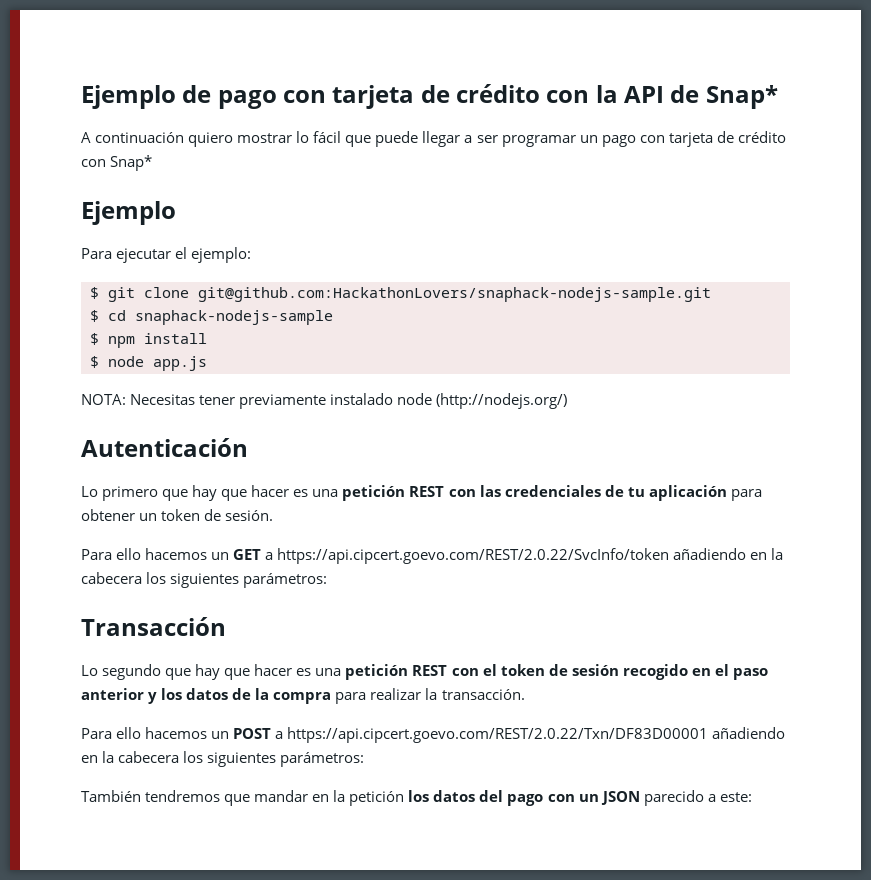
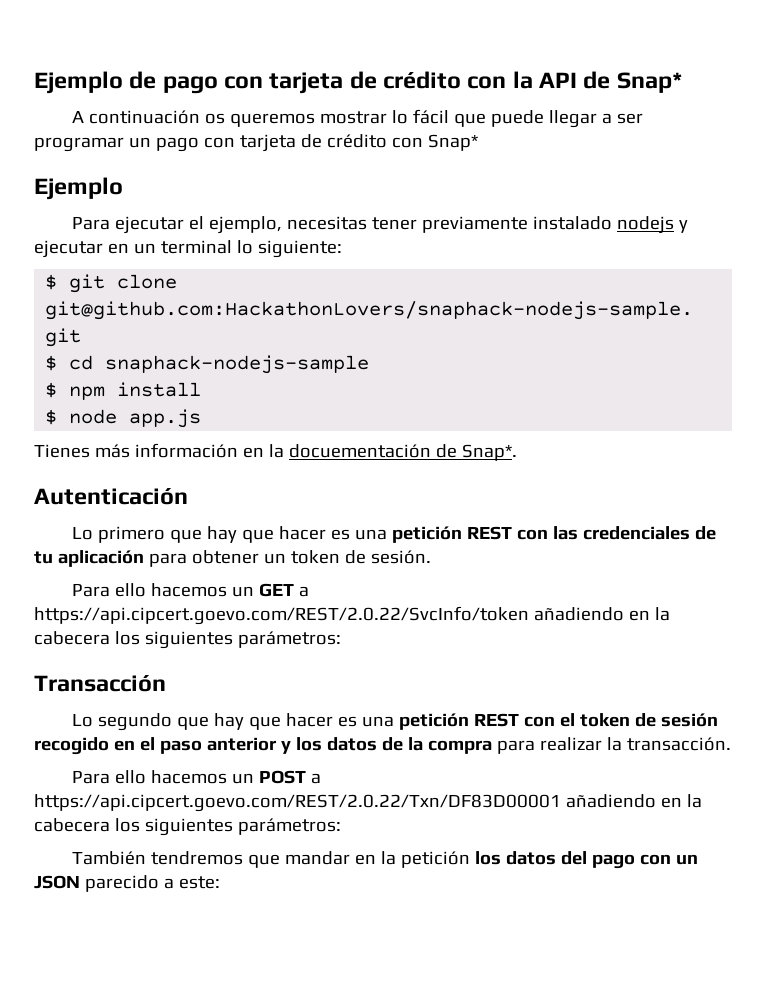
[188,132,234,147] quiero -> [205,113,316,127] os queremos
[191,247,252,263] ejemplo: -> [209,216,689,234] [34,240,342,258] ejemplo, necesitas tener previamente instalado nodejs y ejecutar en un terminal lo siguiente:
[81,393,568,409] NOTA: Necesitas tener previamente instalado node (http://nodejs.org/) -> [34,443,517,461] Tienes más información en la docuementación de Snap*.

